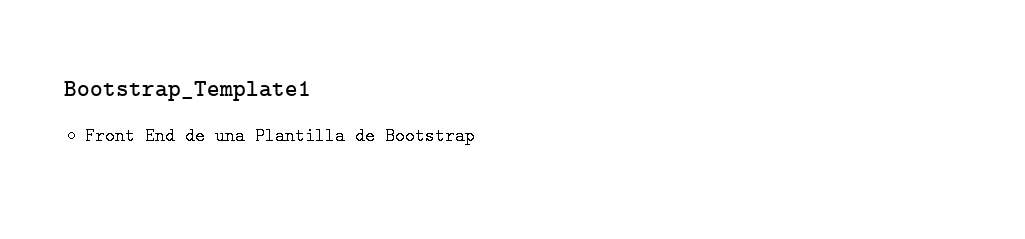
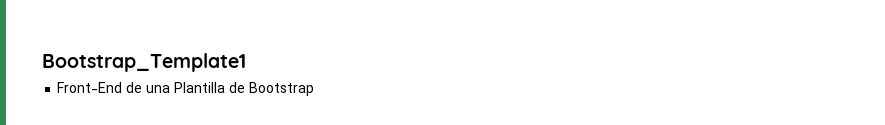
[84,127,175,145] Front End -> [57,82,123,93] Front-End

